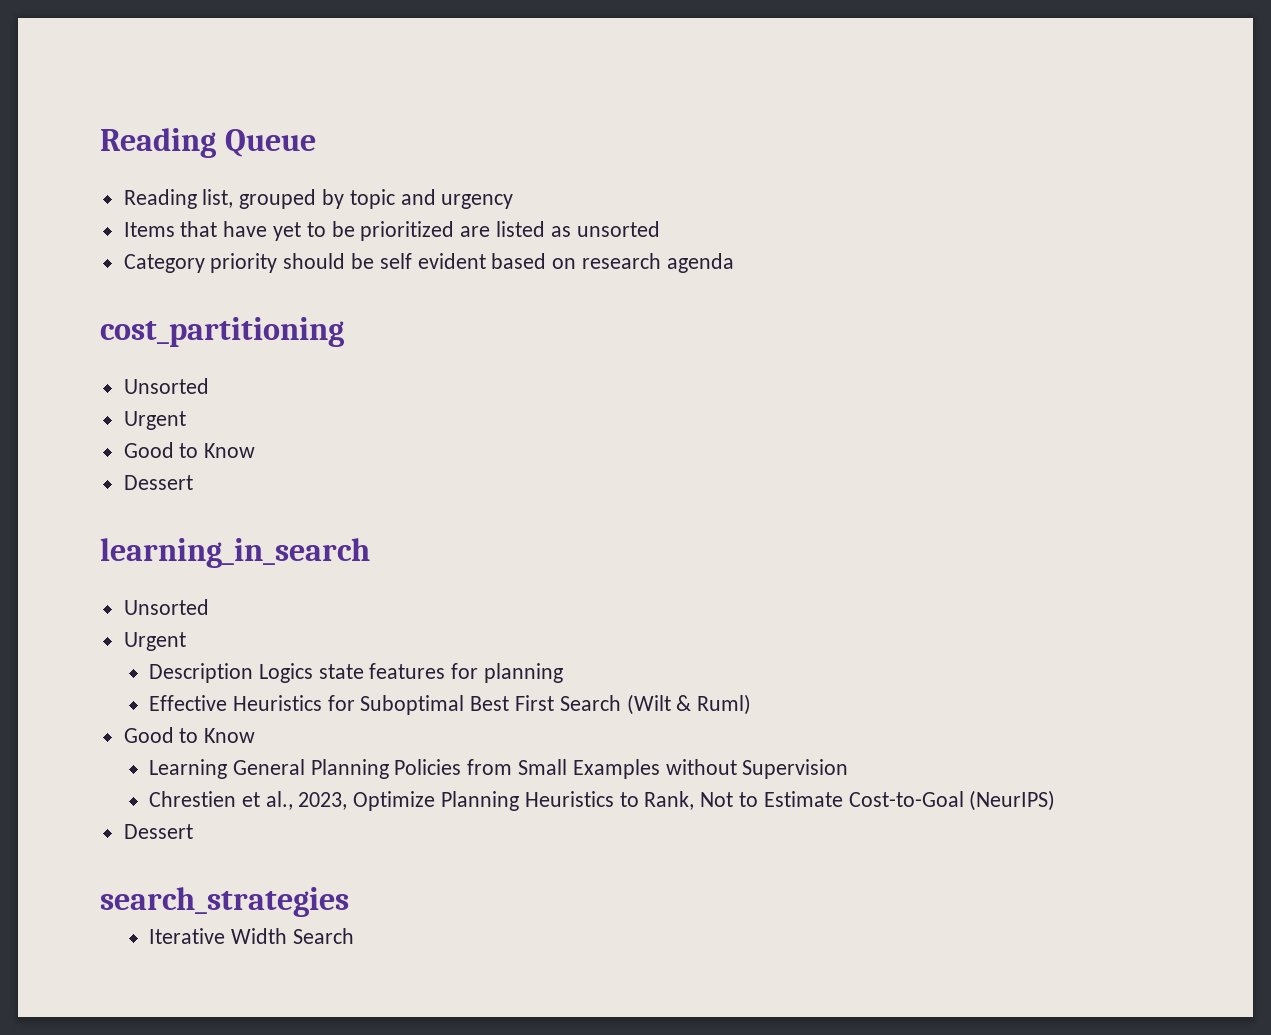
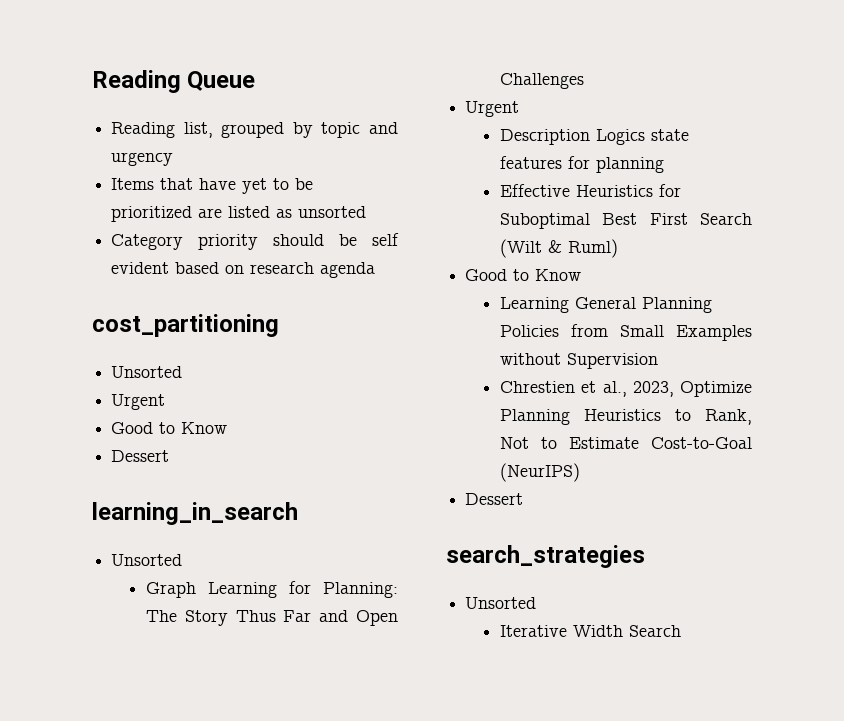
(209, 607) none -> [146,581,398,598] [146,610,398,626] [500,73,585,89] // Graph Learning for Planning: The Story Thus Far and Open Challenges
(349, 902) none -> [465,597,537,609] // Unsorted

